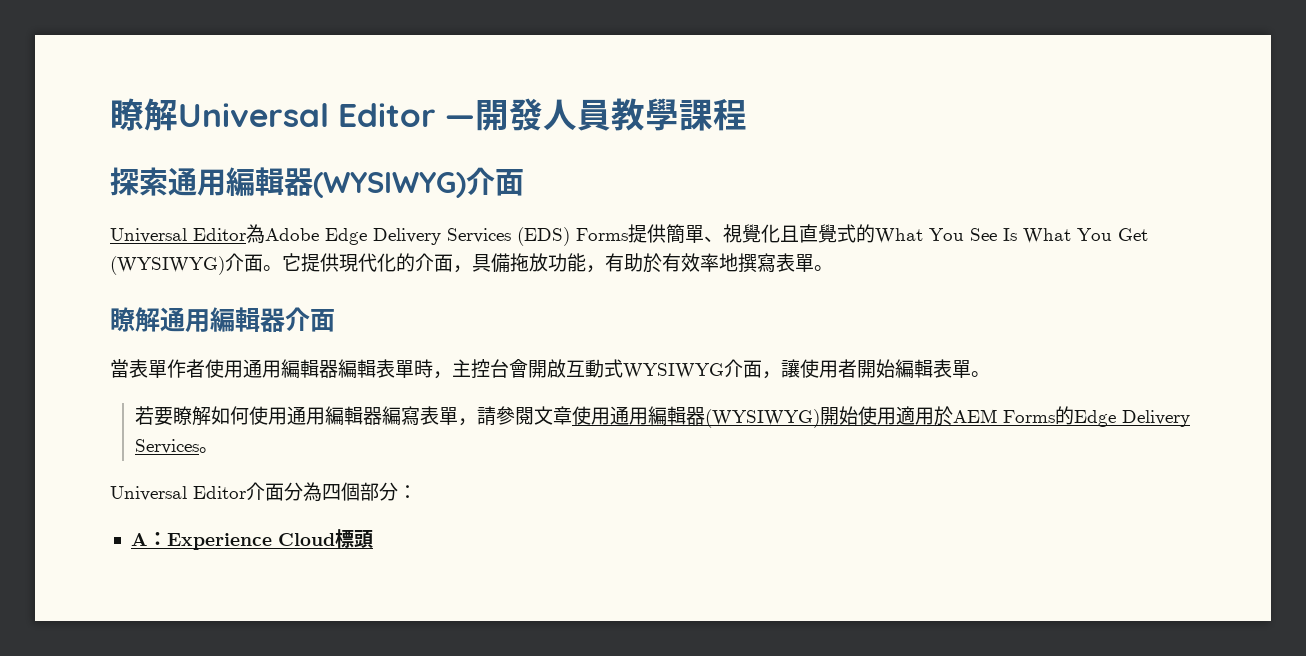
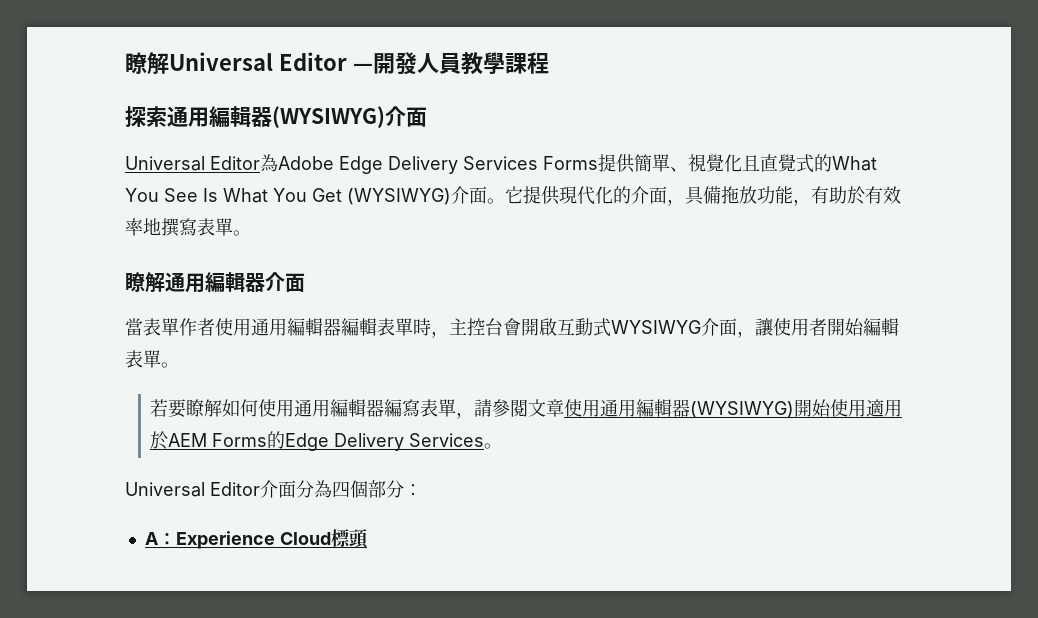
[517,227,570,246] (EDS) -> (538, 163) none

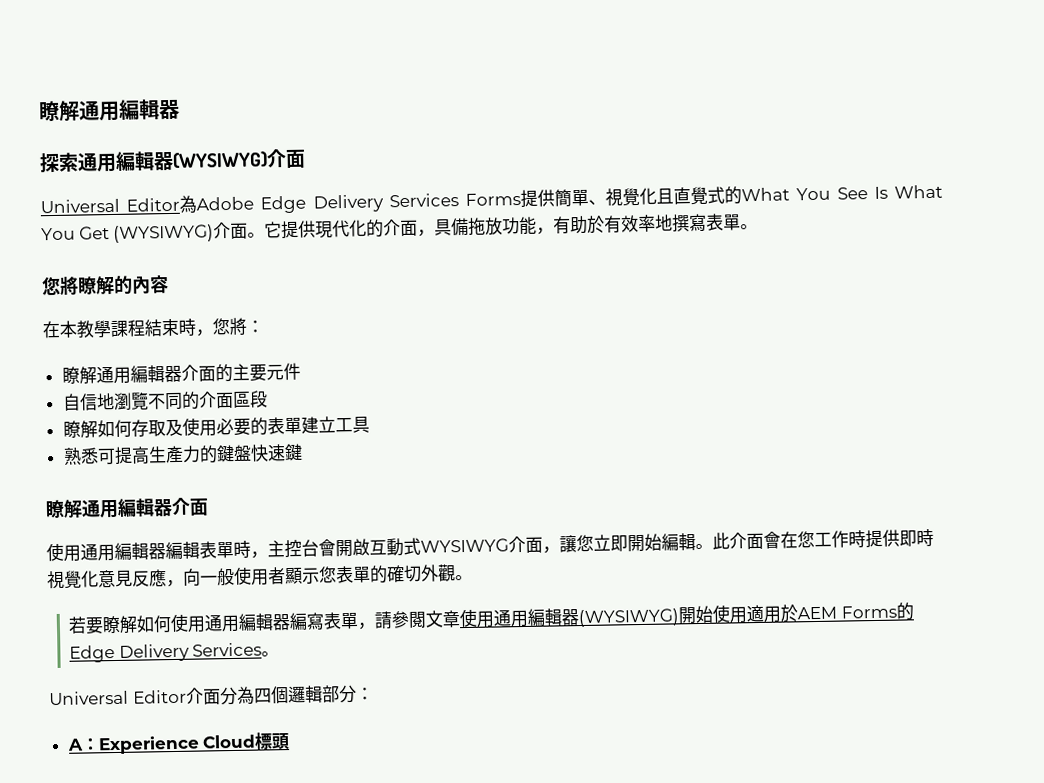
[125,52,549,75] 瞭解Universal Editor —開發人員教學課程 -> [38,99,180,122] 瞭解通用編輯器
(251, 233) none -> [41,275,169,296] [42,317,264,339] [61,362,301,385] [61,390,268,411] [62,416,370,439] [62,443,303,466] // 您將瞭解的內容 // 在本教學課程結束時，您將： // 瞭解通用編輯器介面的主要元件 // 自信地瀏覽不同的介面區段 // 瞭解如何存取及使用必要的表單建立工具 // 熟悉可提高生產力的鍵盤快速鍵
[125,318,215,336] 當表單作者 -> (209, 507) none
[773,318,827,336] 使用者 -> [576,534,628,553] 您立即
[125,350,161,368] 表單 -> [695,528,934,550] [47,564,456,590] 。此介面會在您工作時提供即時視覺化意見反應，向一般使用者顯示您表單的確切外觀
(368, 489) none -> [287,685,323,704] 邏輯

